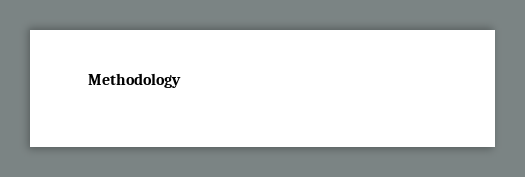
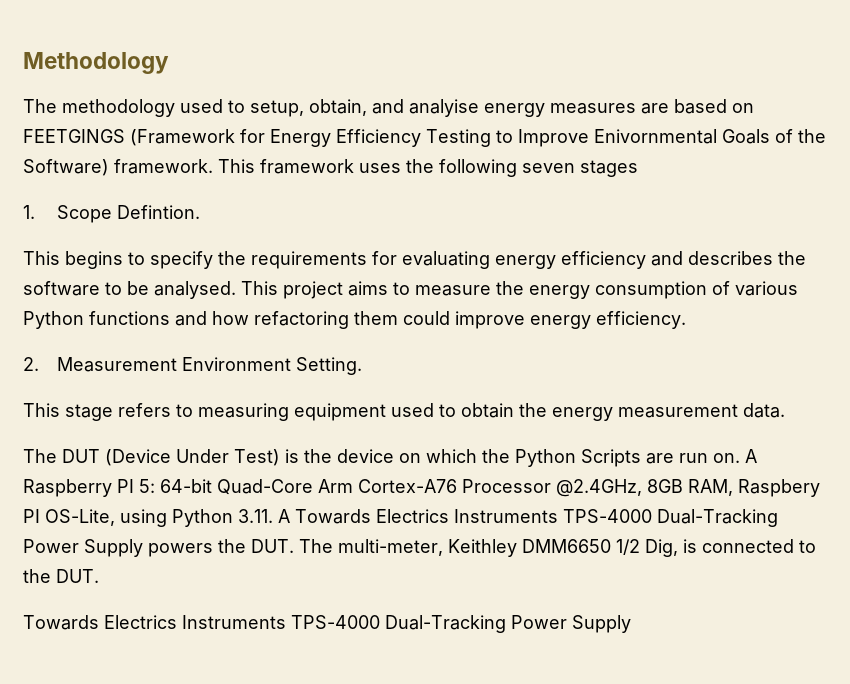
(181, 80) none -> [23,99,754,117] [23,129,826,147] [23,159,638,177] [23,205,201,223] [23,251,806,269] [23,281,798,299] [23,311,686,329] [23,357,363,375] [23,403,785,421] [23,449,757,467] [23,479,820,497] [23,509,778,527] [23,539,816,557] [23,569,99,583] [23,615,631,633] // The methodology used to setup, obtain, and analyise energy measures are based on FEETGINGS (Framework for Energy Efficiency Testing to Improve Enivornmental Goals of the Software) framework. This framework uses the following seven stages // 1. Scope Defintion. // This begins to specify the requirements for evaluating energy efficiency and describes the software to be analysed. This project aims to measure the energy consumption of various Python functions and how refactoring them could improve energy efficiency. // 2. Measurement Environment Setting. // This stage refers to measuring equipment used to obtain the energy measurement data. // The DUT (Device Under Test) is the device on which the Python Scripts are run on. A Raspberry PI 5: 64-bit Quad-Core Arm Cortex-A76 Processor @2.4GHz, 8GB RAM, Raspbery PI OS-Lite, using Python 3.11. A Towards Electrics Instruments TPS-4000 Dual-Tracking Power Supply powers the DUT. The multi-meter, Keithley DMM6650 1/2 Dig, is connected to the DUT. // Towards Electrics Instruments TPS-4000 Dual-Tracking Power Supply

